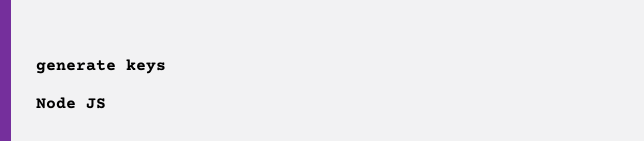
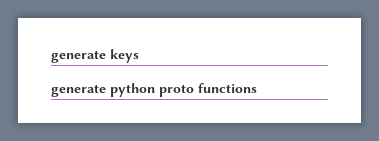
[36,97,106,109] Node JS -> [51,83,257,97] generate python proto functions

